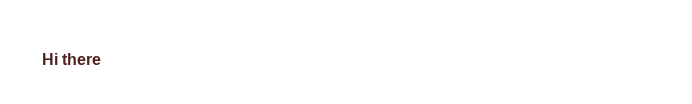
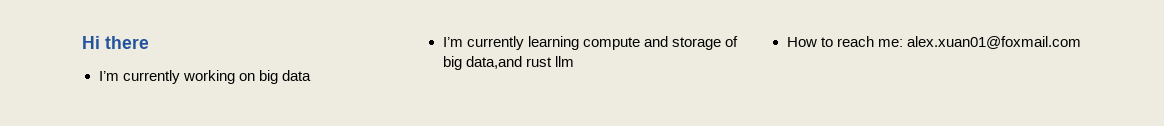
(102, 59) none -> [98,70,311,84] [442,36,738,50] [442,56,574,70] [786,36,1081,49] // I’m currently working on big data // I’m currently learning compute and storage of big data,and rust llm // How to reach me: alex.xuan01@foxmail.com

